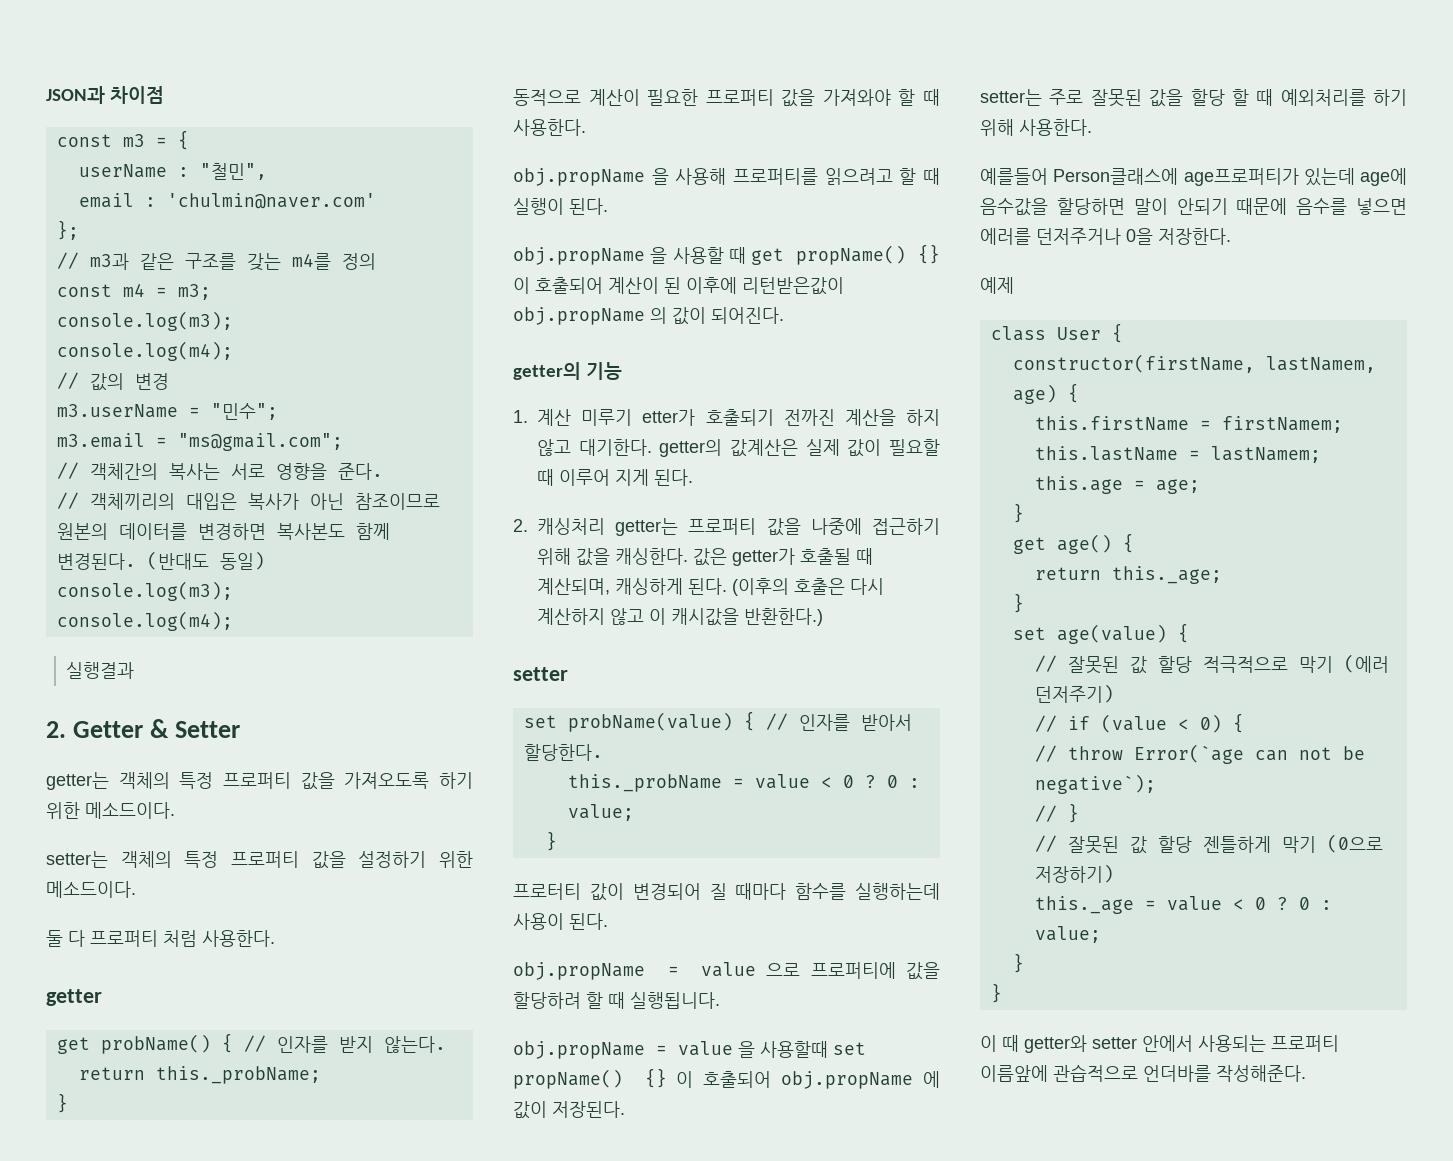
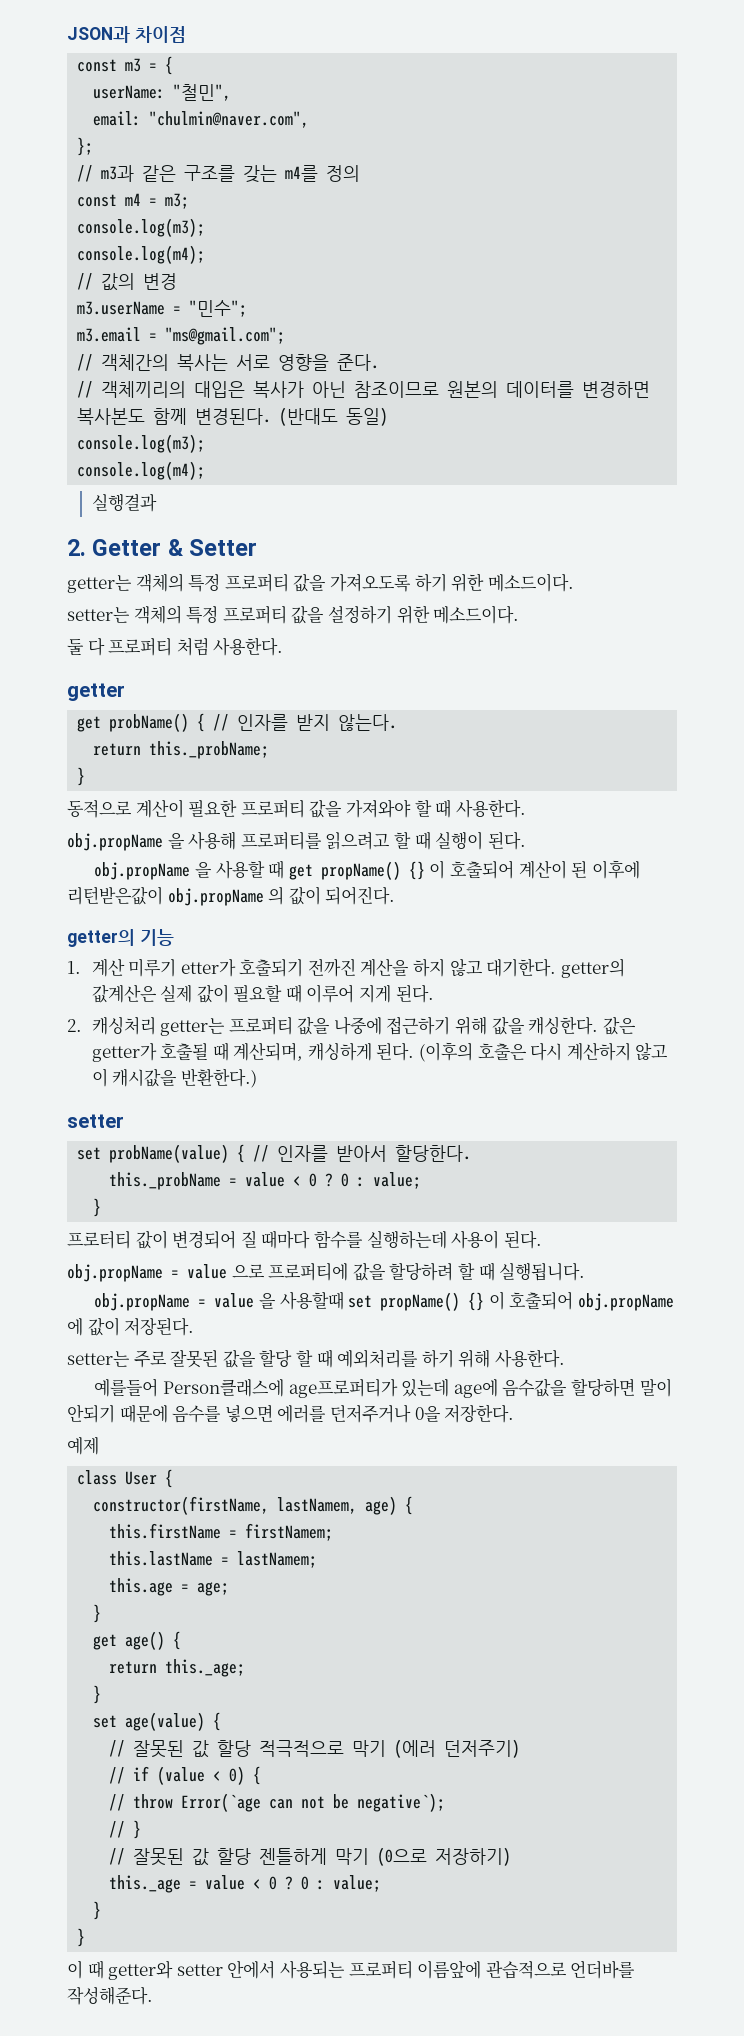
[78,164,189,178] userName : -> [93,85,166,99] userName:
[78,193,376,209] email : 'chulmin@naver.com' -> [93,111,310,128] email: "chulmin@naver.com",

